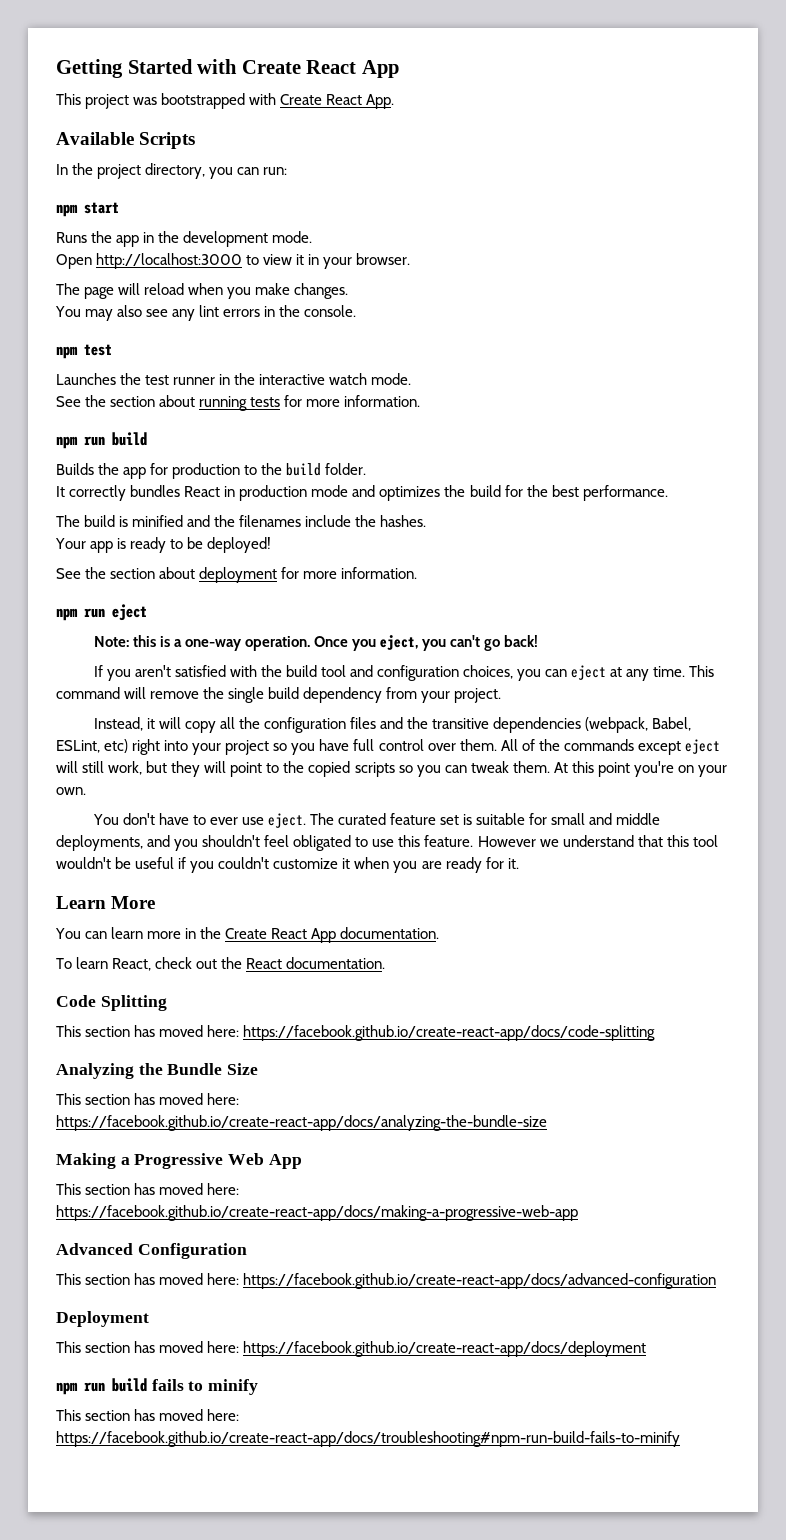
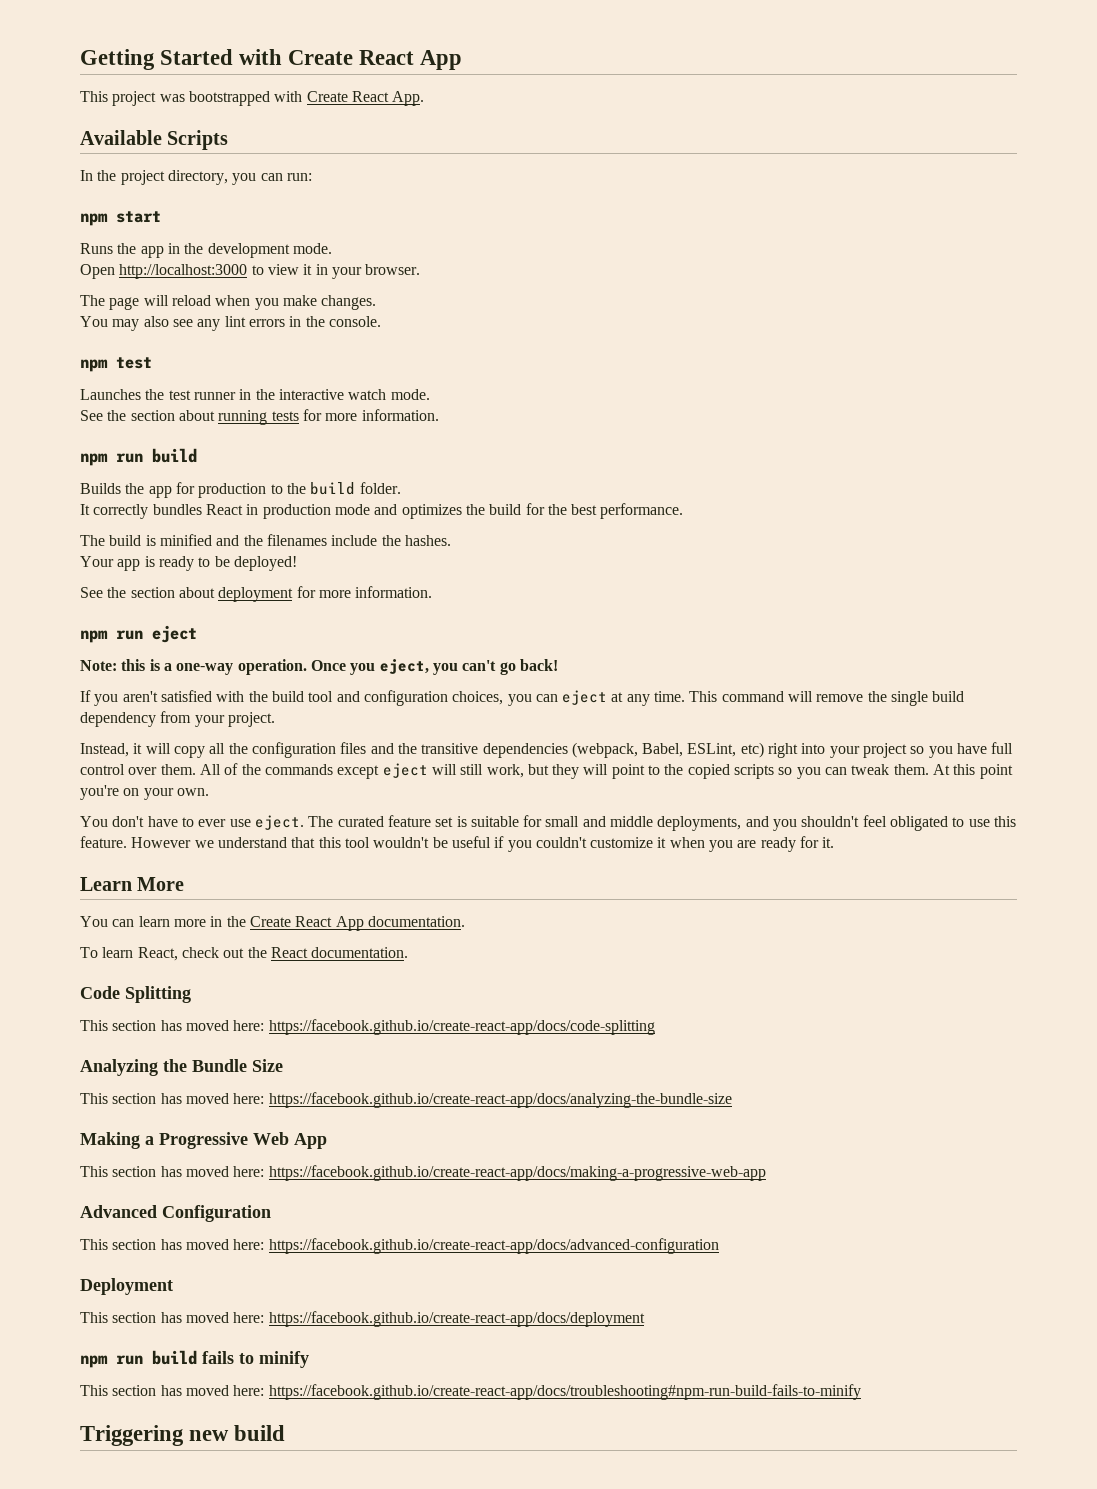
(680, 1439) none -> [80,1425,286,1446] // Triggering new build

